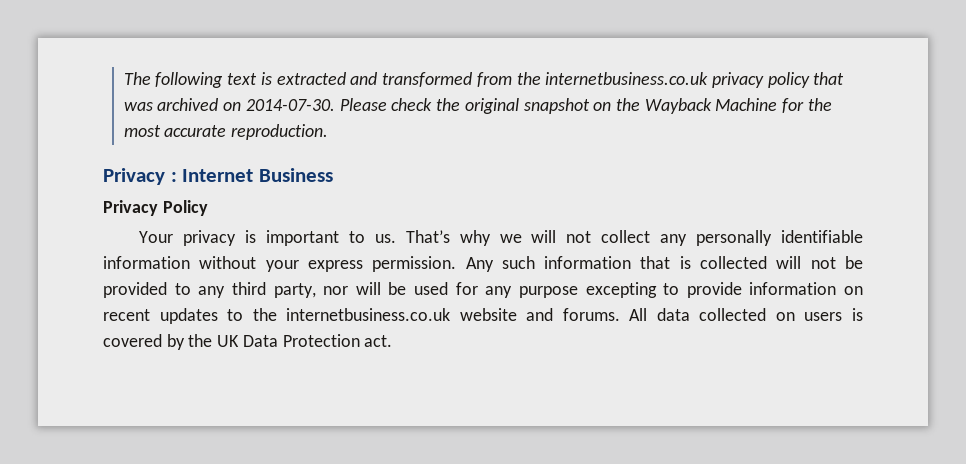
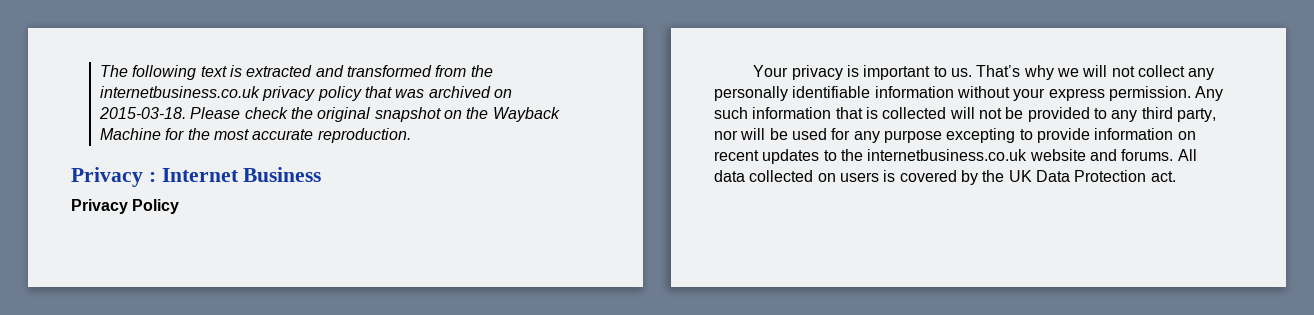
[245,99,335,111] 2014-07-30. -> [99,107,187,119] 2015-03-18.

